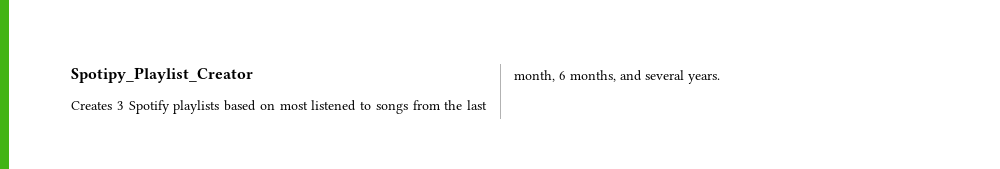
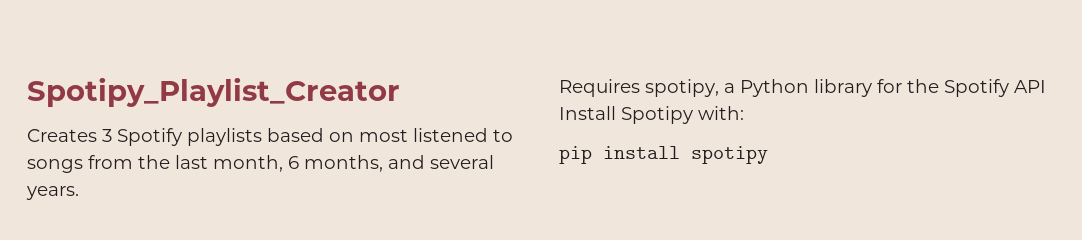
(720, 78) none -> [559,79,1046,97] [559,106,744,124] [559,146,768,164] // Requires spotipy, a Python library for the Spotify API Install Spotipy with: // pip install spotipy

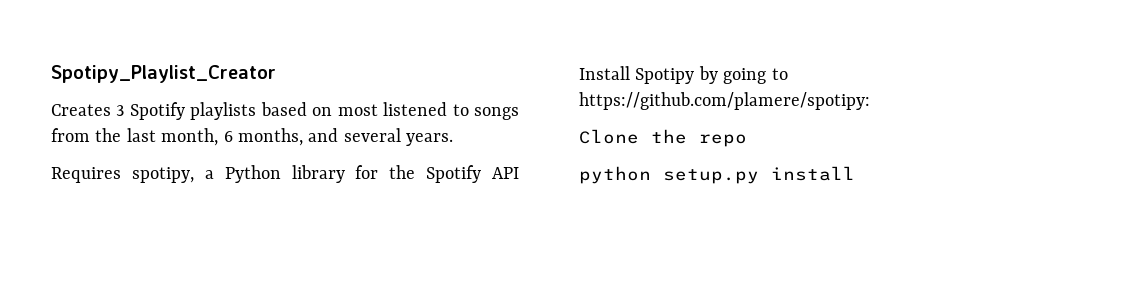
[698,106,744,120] [559,146,768,164] with: // pip install spotipy -> [698,66,788,84] [579,92,870,110] [579,129,747,147] [579,166,855,184] by going to https://github.com/plamere/spotipy: // Clone the repo // python setup.py install

